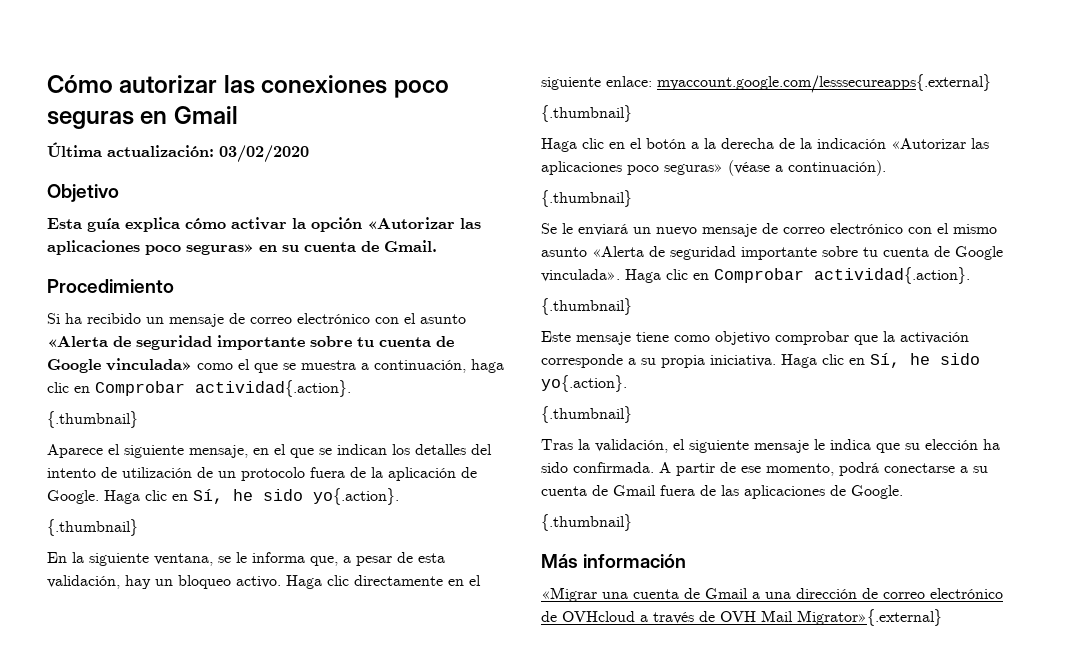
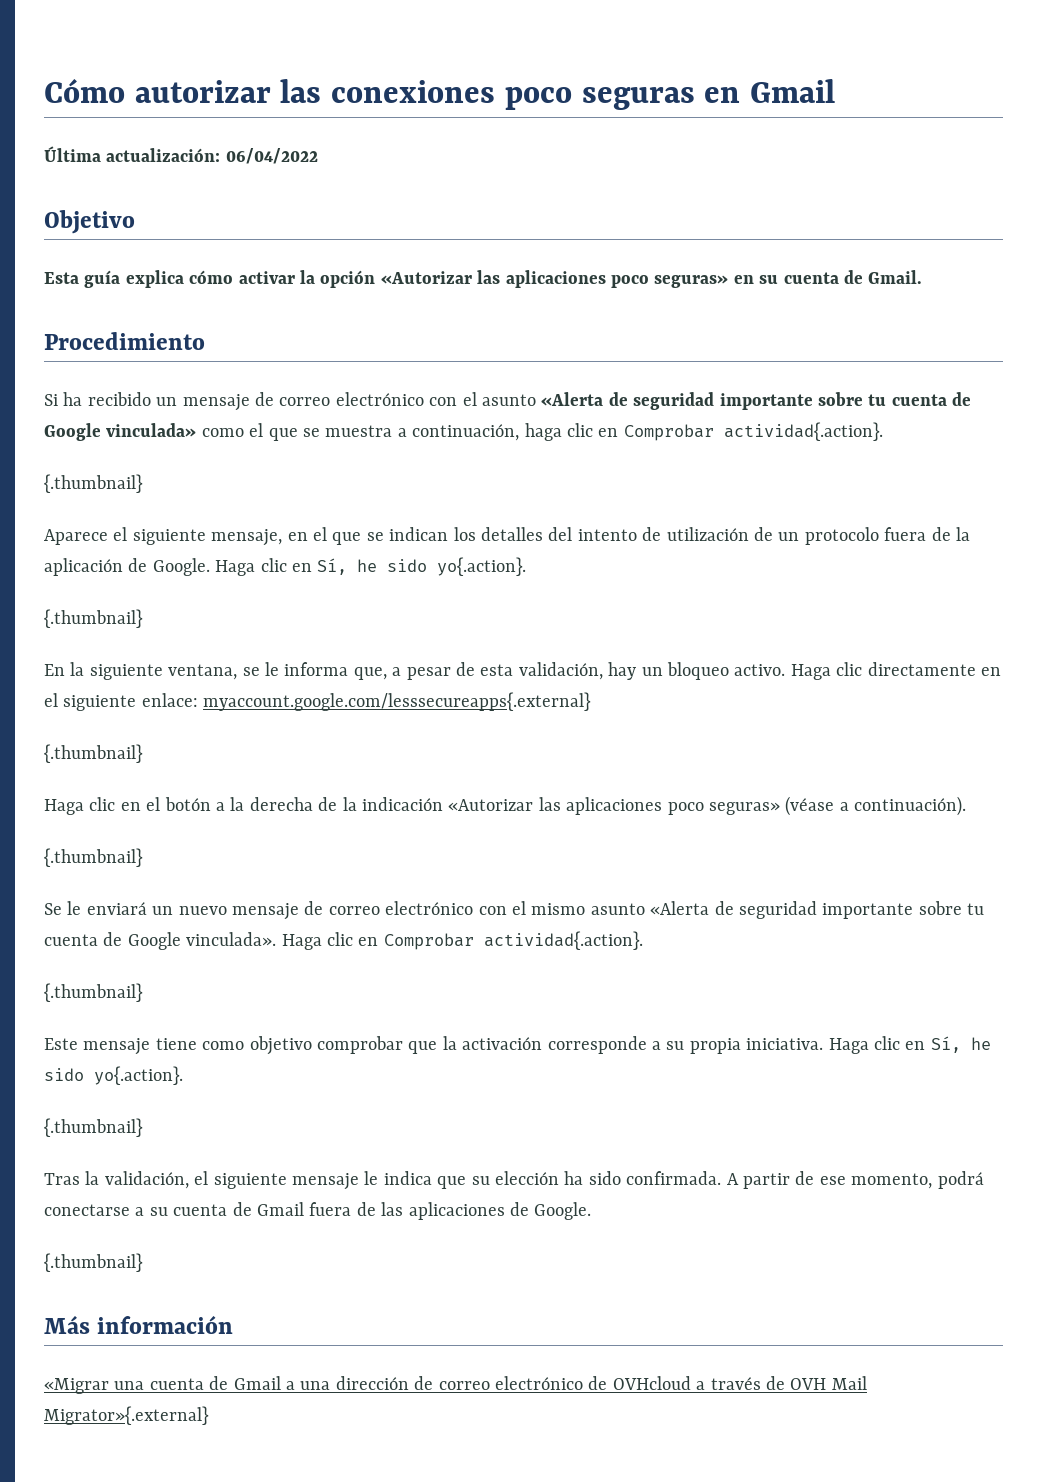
[219,145,309,163] 03/02/2020 -> [225,148,318,164] 06/04/2022

